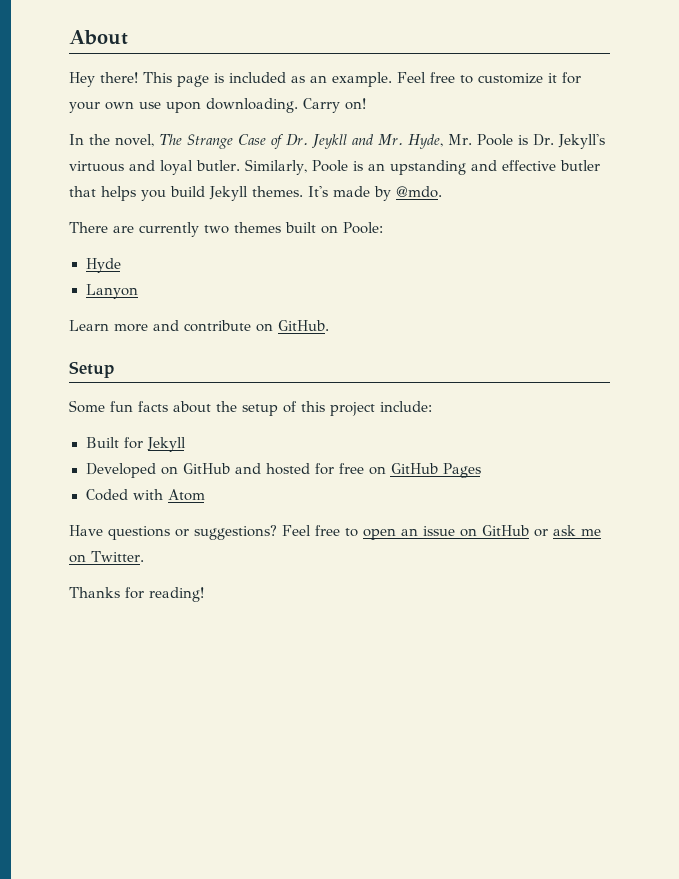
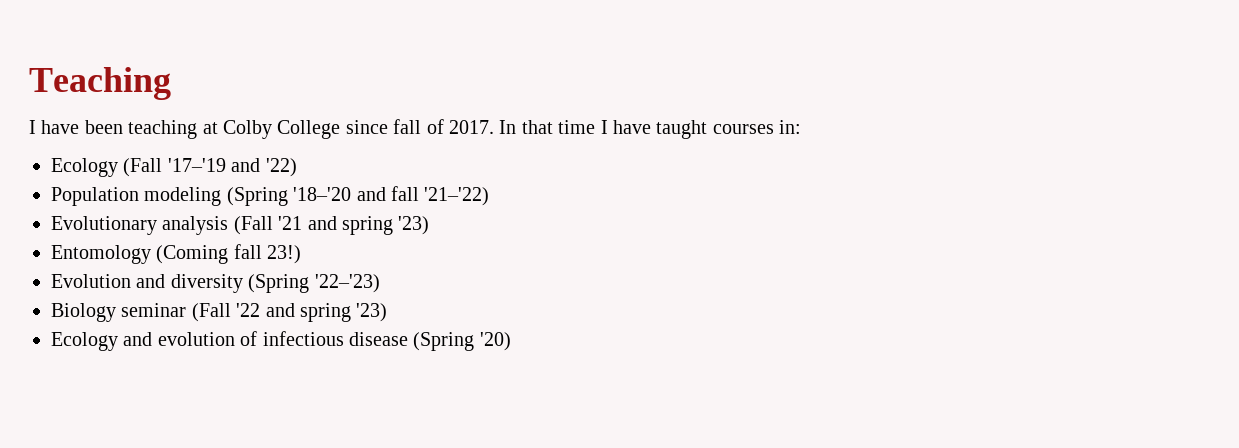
[69,30,128,45] [69,72,581,87] [69,98,366,113] [69,134,605,149] [69,159,600,175] [69,186,442,201] [69,222,383,237] [85,258,121,273] [85,284,138,299] [69,320,329,332] [69,361,114,378] [69,400,432,416] [85,437,186,452] [85,463,481,478] [85,489,205,501] [69,525,601,540] [69,551,144,563] [69,587,204,602] About // Hey there! This page is included as an example. Feel free to customize it for your own use upon downloading. Carry on! // In the novel, The Strange Case of Dr. Jeykll and Mr. Hyde, Mr. Poole is Dr. Jekyll's virtuous and loyal butler. Similarly, Poole is an upstanding and effective butler that helps you build Jekyll themes. It's made by @mdo. // There are currently two themes built on Poole: // Hyde // Lanyon // Learn more and contribute on GitHub. // Setup // Some fun facts about the setup of this project include: // Built for Jekyll // Developed on GitHub and hosted for free on GitHub Pages // Coded with Atom // Have questions or suggestions? Feel free to open an issue on GitHub or ask me on Twitter. // Thanks for reading! -> [29,67,171,100] [29,119,802,139] [51,158,297,177] [51,186,490,206] [51,216,430,235] [51,244,302,264] [51,274,380,293] [51,303,388,322] [51,331,511,351] Teaching // I have been teaching at Colby College since fall of 2017. In that time I have taught courses in: // Ecology (Fall '17–'19 and '22) // Population modeling (Spring '18–'20 and fall '21–'22) // Evolutionary analysis (Fall '21 and spring '23) // Entomology (Coming fall 23!) // Evolution and diversity (Spring '22–'23) // Biology seminar (Fall '22 and spring '23) // Ecology and evolution of infectious disease (Spring '20)

